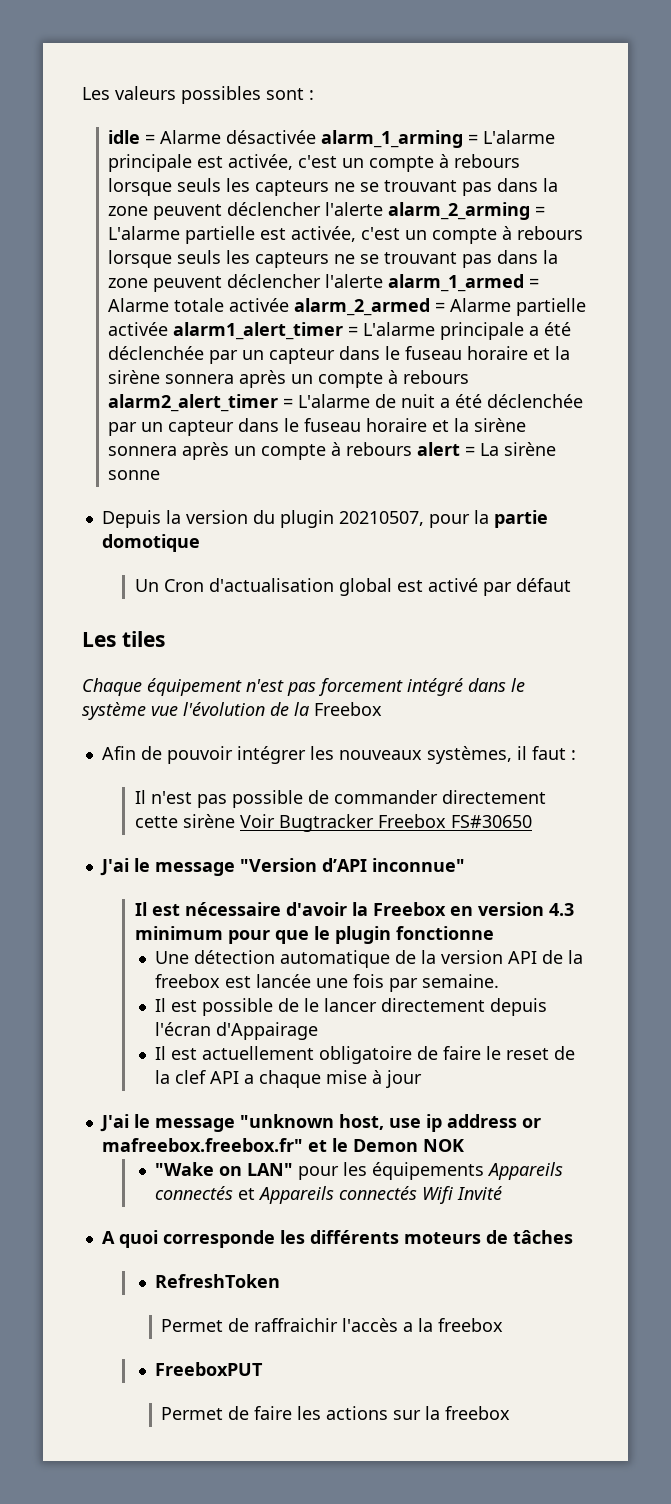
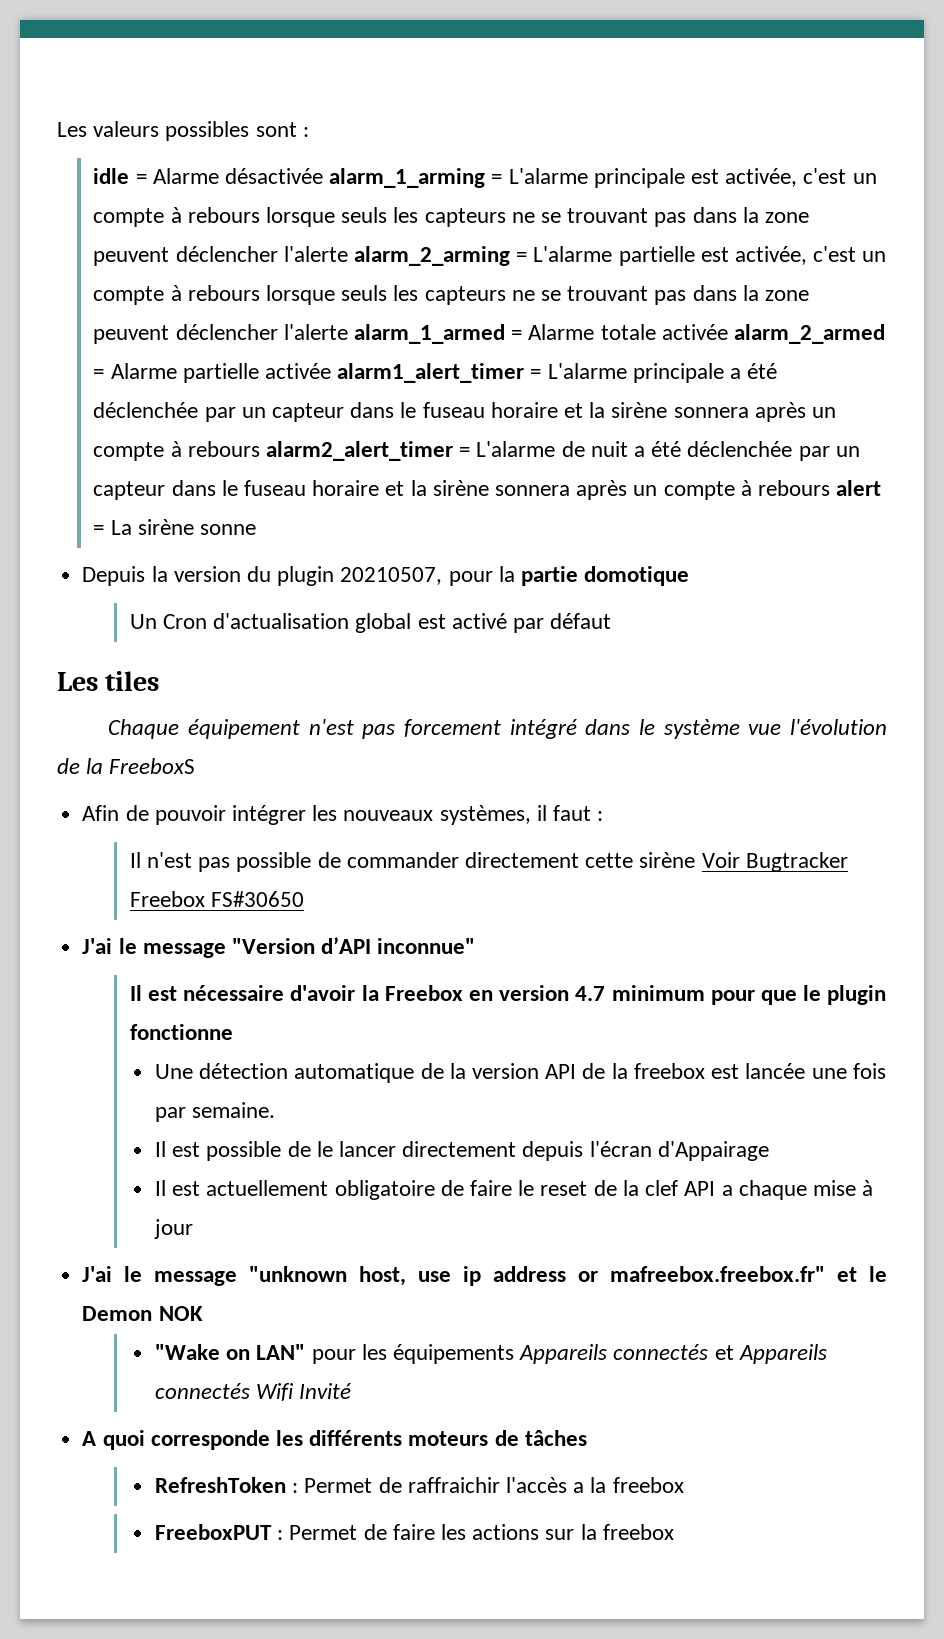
[314,702,382,716] Freebox -> [109,758,196,774] FreeboxS
[548,903,574,916] 4.3 -> [575,986,606,1001] 4.7
(280, 1281) // -> [292,1483,299,1493] :
(263, 1369) // -> [277,1530,284,1540] :

